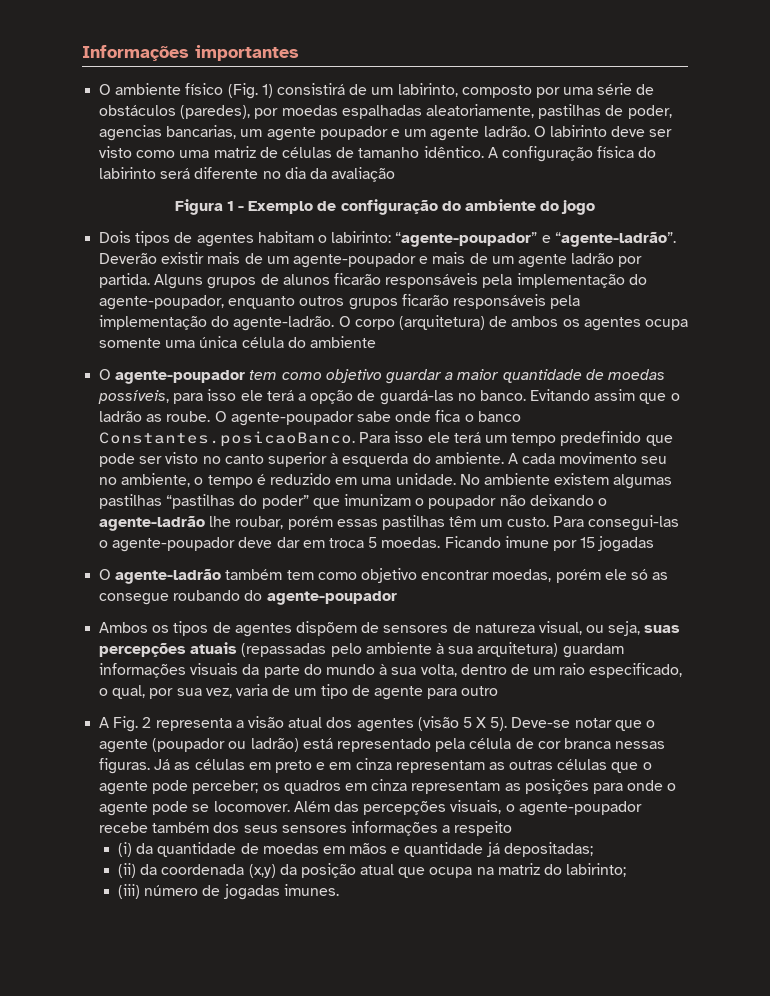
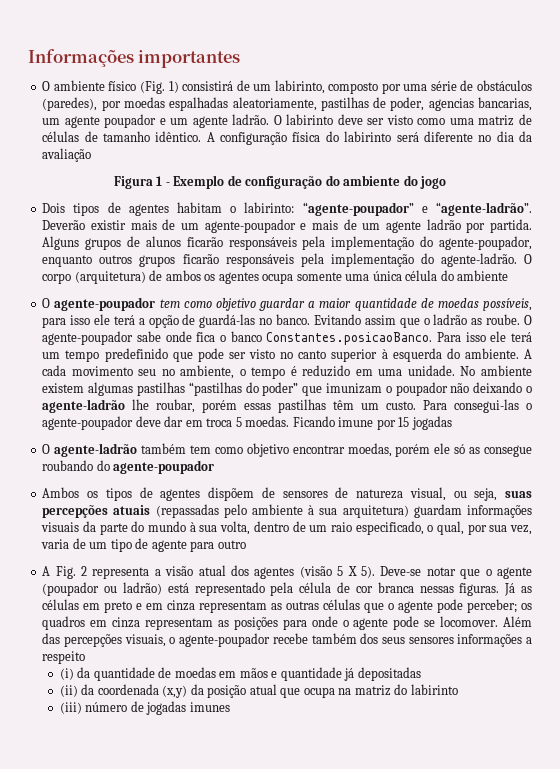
[503,842,593,857] depositadas; -> [357,667,421,681] depositadas
[566,863,627,877] labirinto; -> [410,684,458,695] labirinto
[283,884,339,896] imunes. -> [189,702,230,712] imunes

